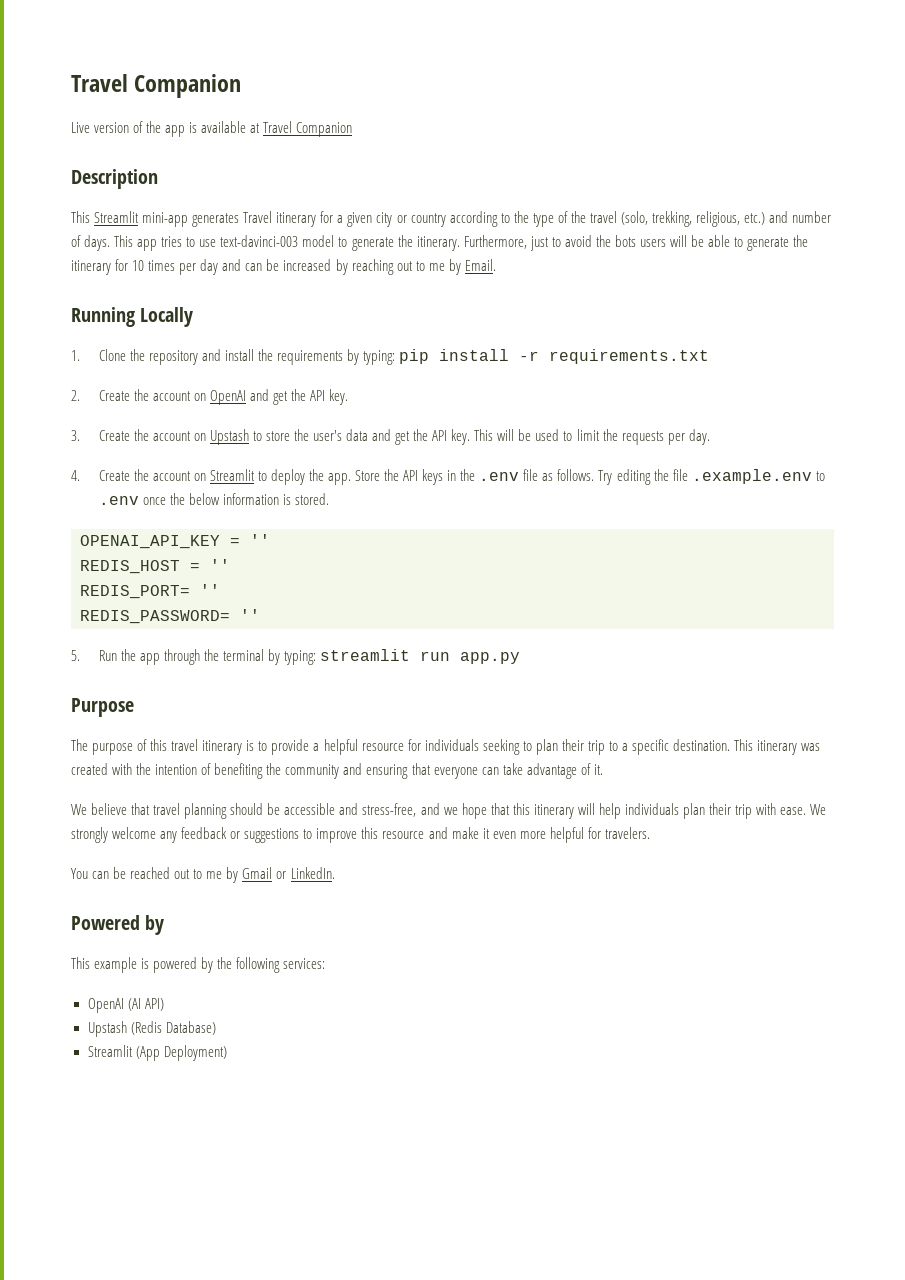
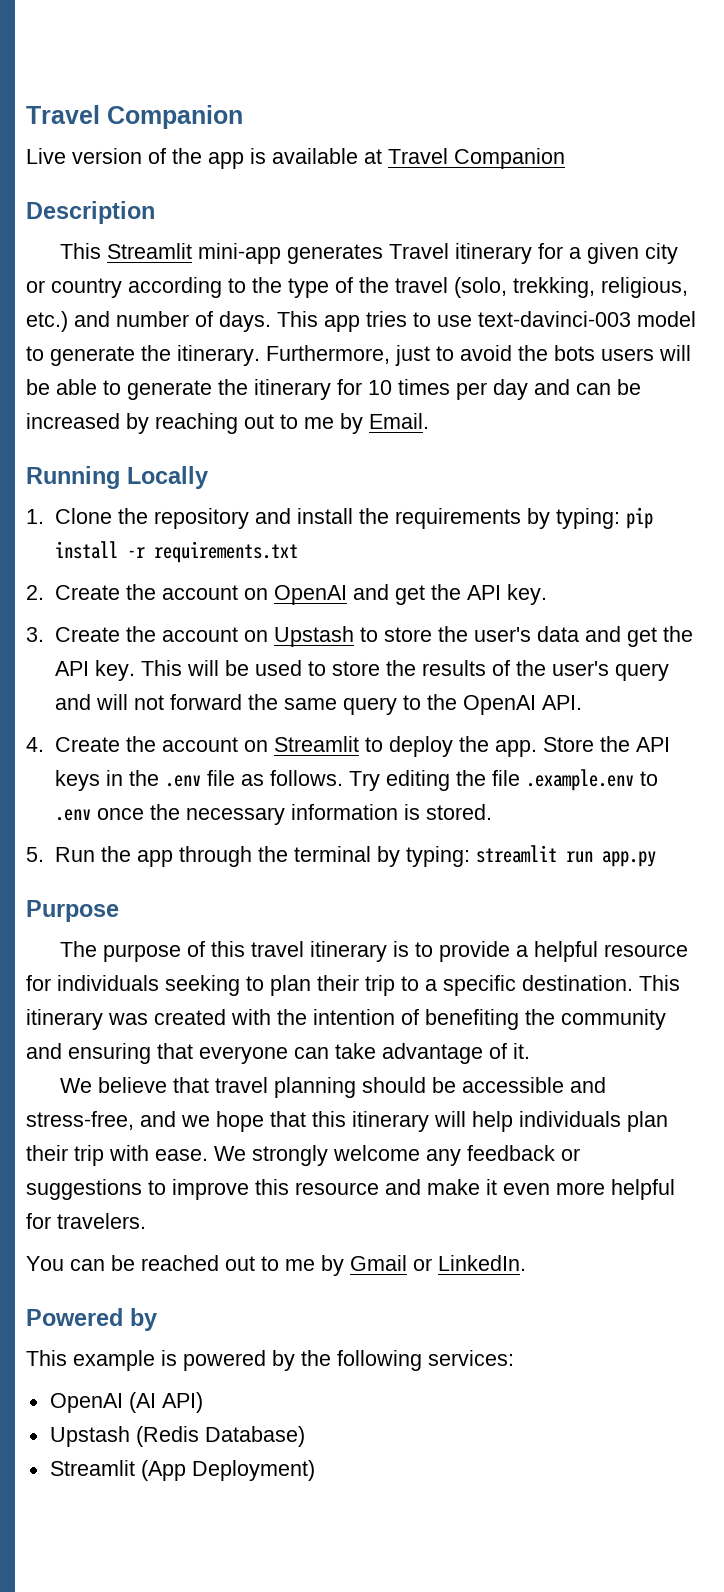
[576,429,710,445] limit the requests per day. -> [331,660,669,681] [54,694,582,715] store the results of the user's query and will not forward the same query to the OpenAI API.
[188,493,220,505] below -> [185,807,285,825] necessary
[80,534,270,549] [80,559,230,574] [80,584,220,599] [80,609,260,624] // OPENAI_API_KEY = '' // REDIS_HOST = '' // REDIS_PORT= '' // REDIS_PASSWORD= '' -> (492, 812) none

